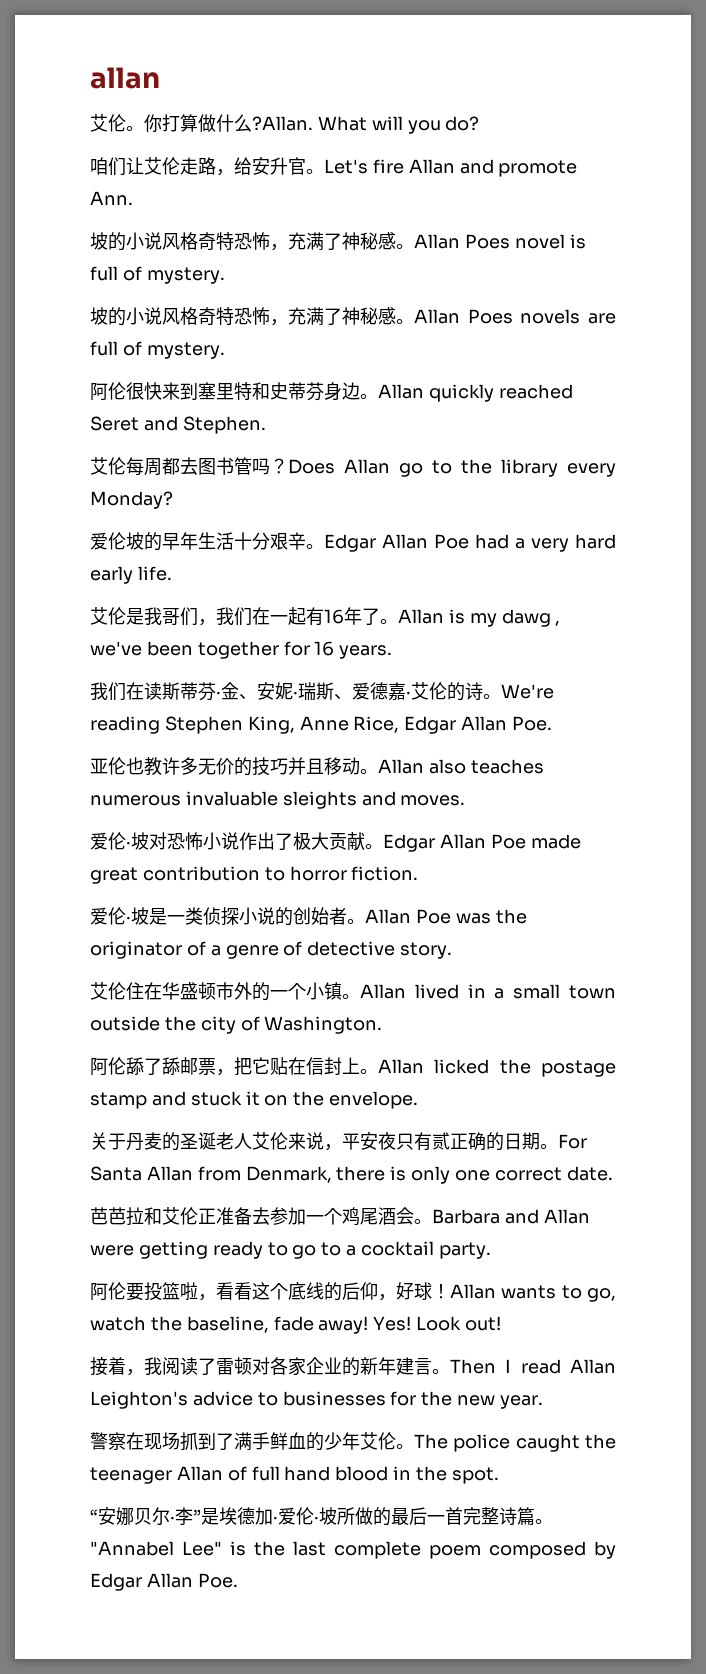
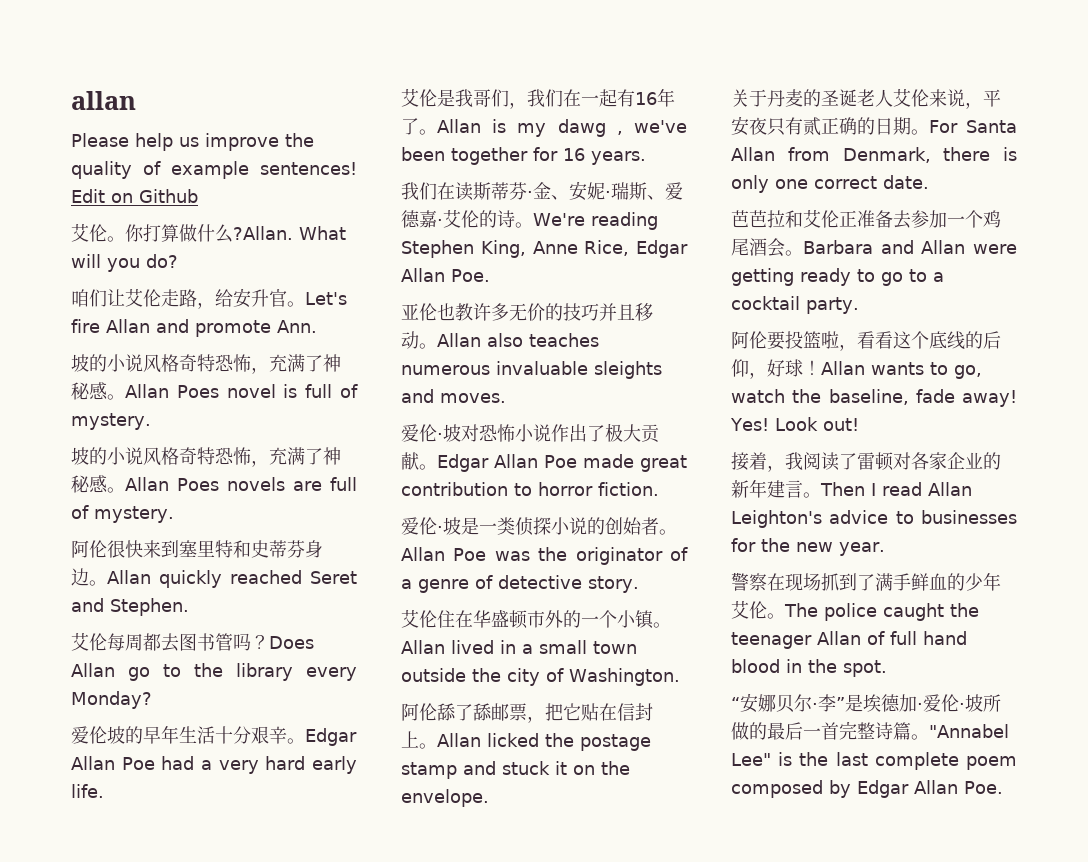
(160, 78) none -> [71,133,314,151] [71,161,357,179] [71,189,198,203] // Please help us improve the quality of example sentences! Edit on Github

